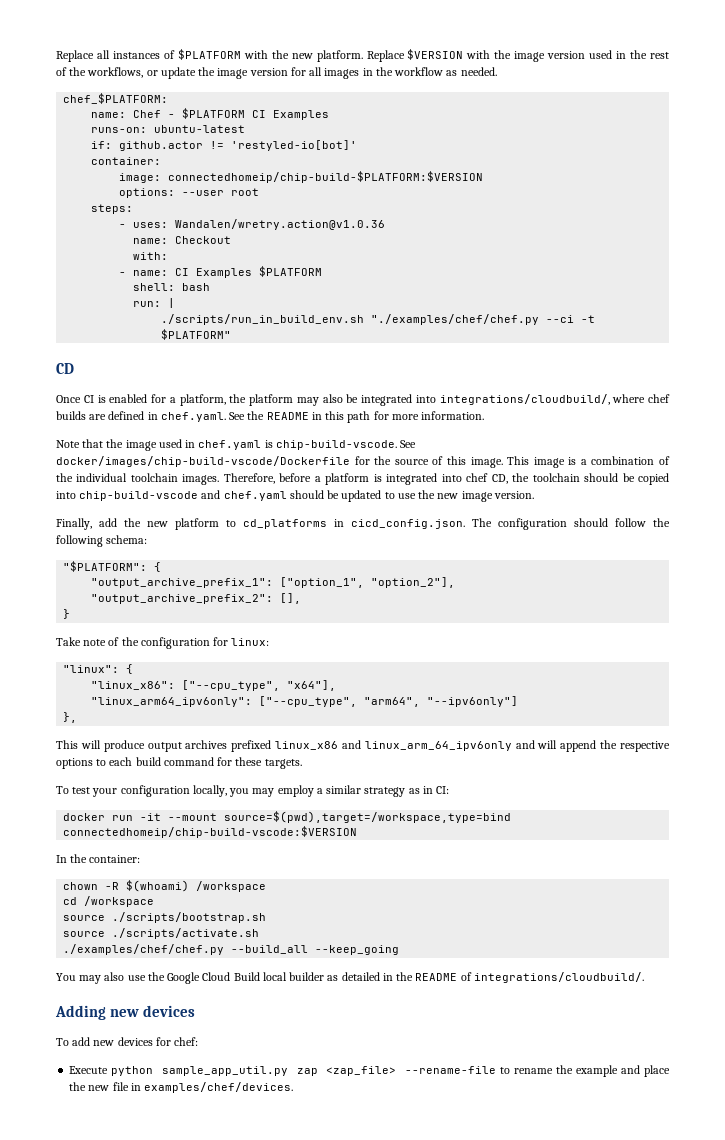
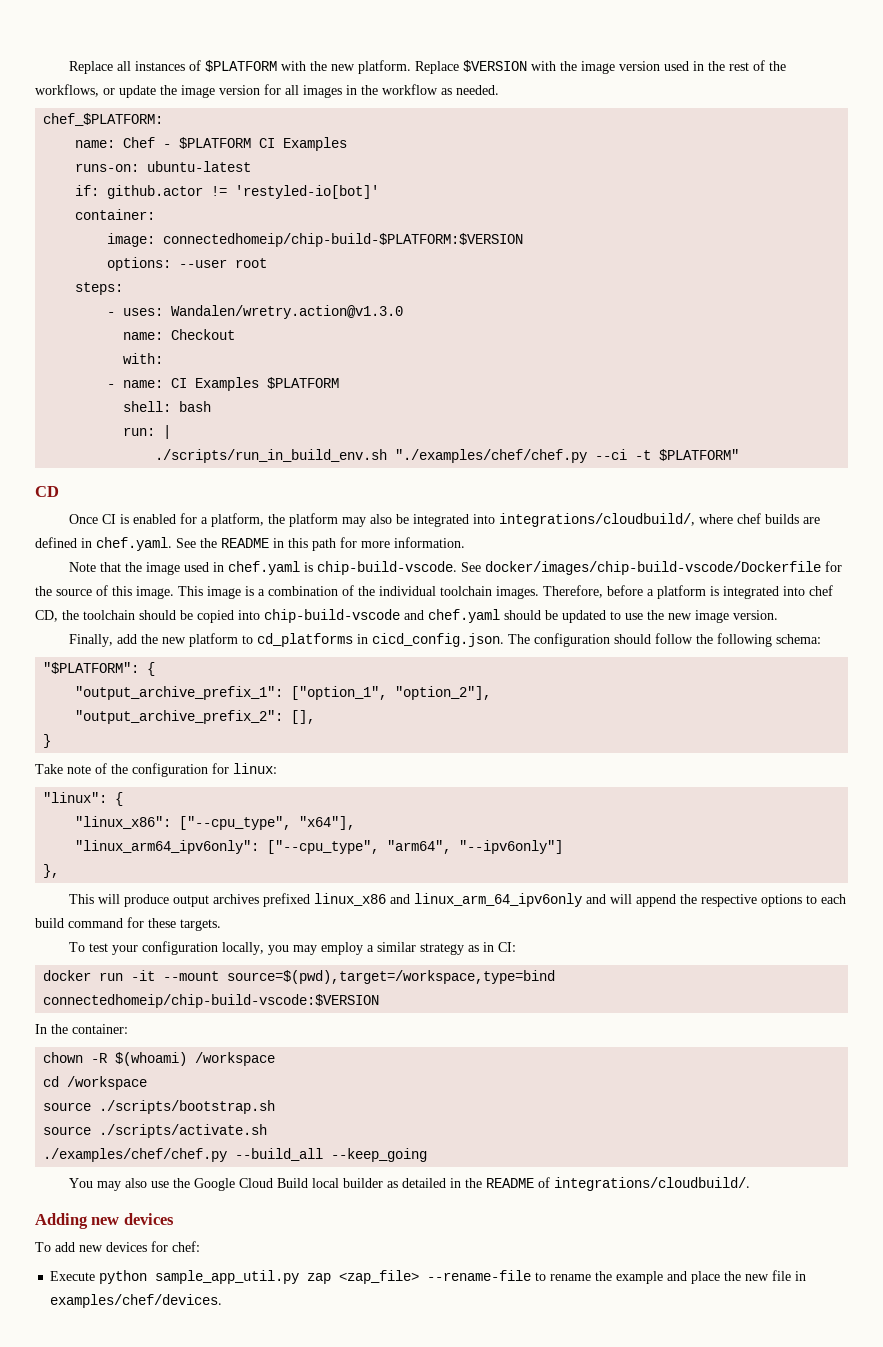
[175,219,386,230] Wandalen/wretry.action@v1.0.36 -> [171,305,404,319] Wandalen/wretry.action@v1.3.0

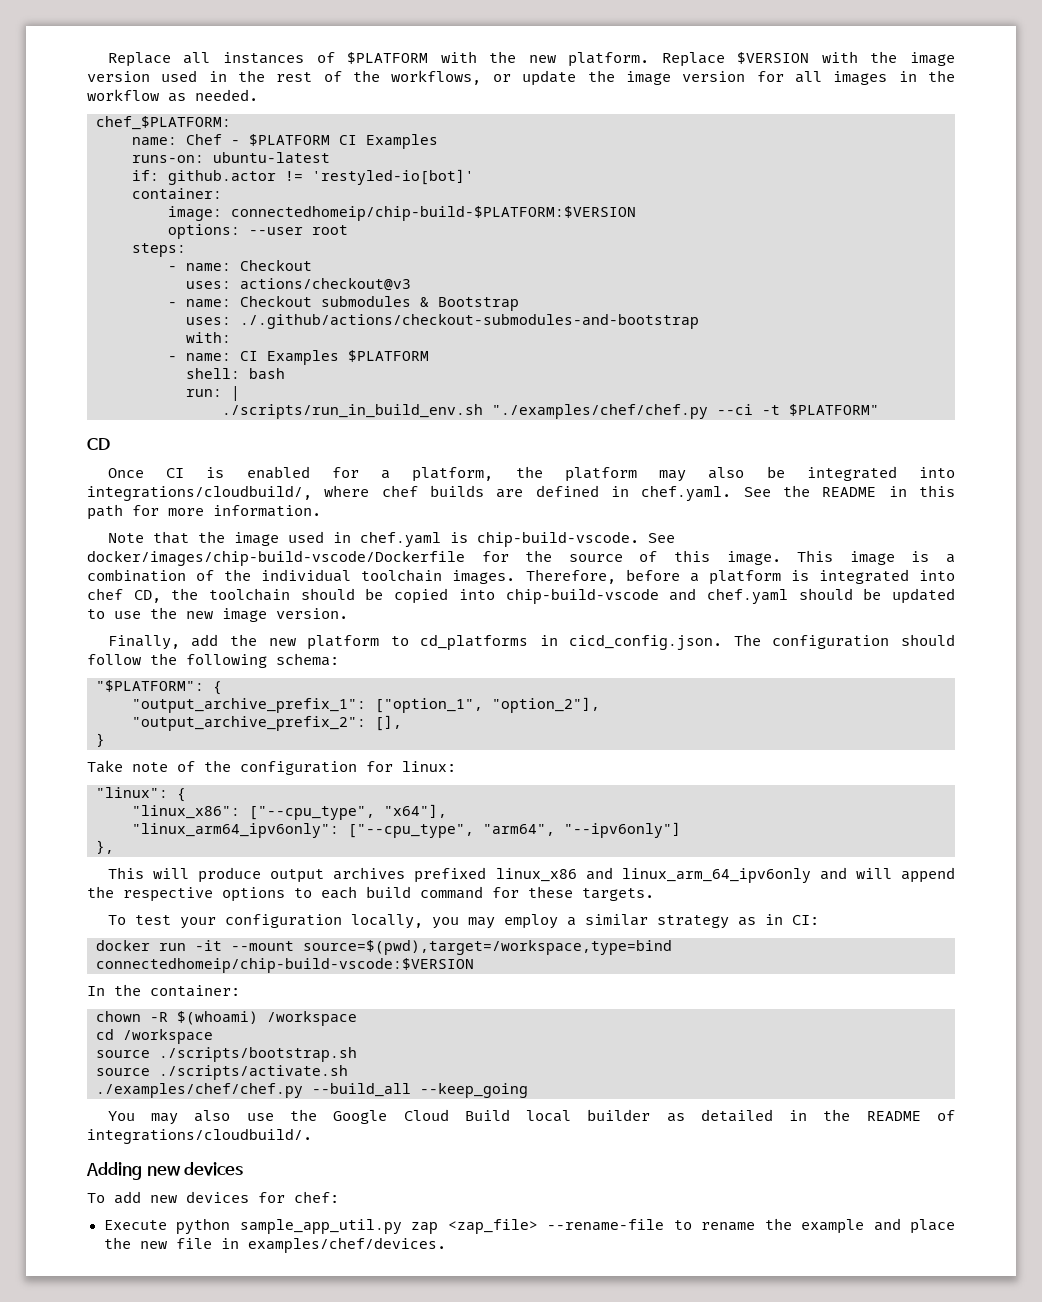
[123,305,404,319] [123,329,236,340] uses: Wandalen/wretry.action@v1.3.0 // name: Checkout -> [186,260,312,271] [186,278,411,291] [168,296,519,311] [186,314,699,329] name: Checkout // uses: actions/checkout@v3 // - name: Checkout submodules & Bootstrap // uses: ./.github/actions/checkout-submodules-and-bootstrap

